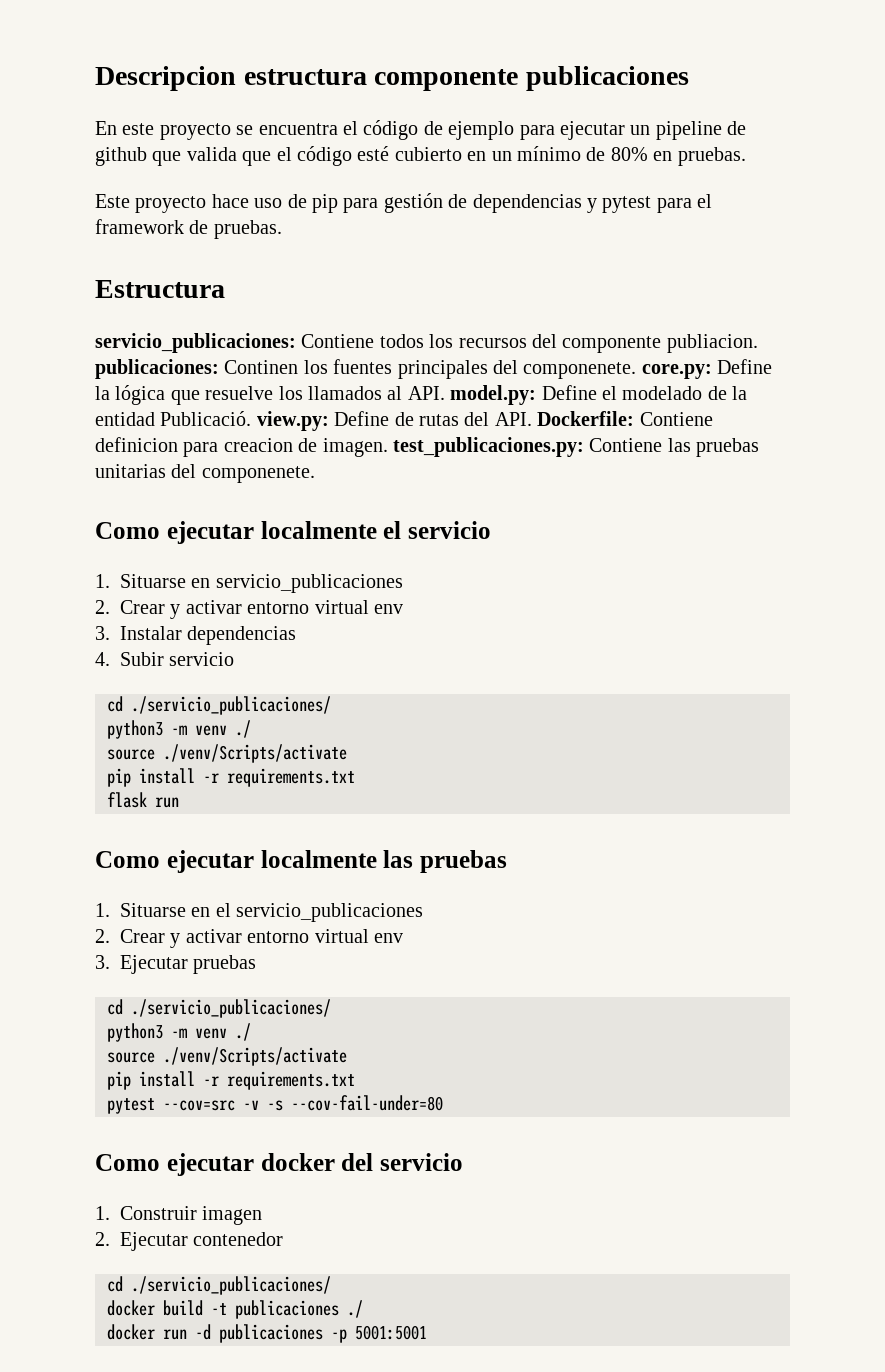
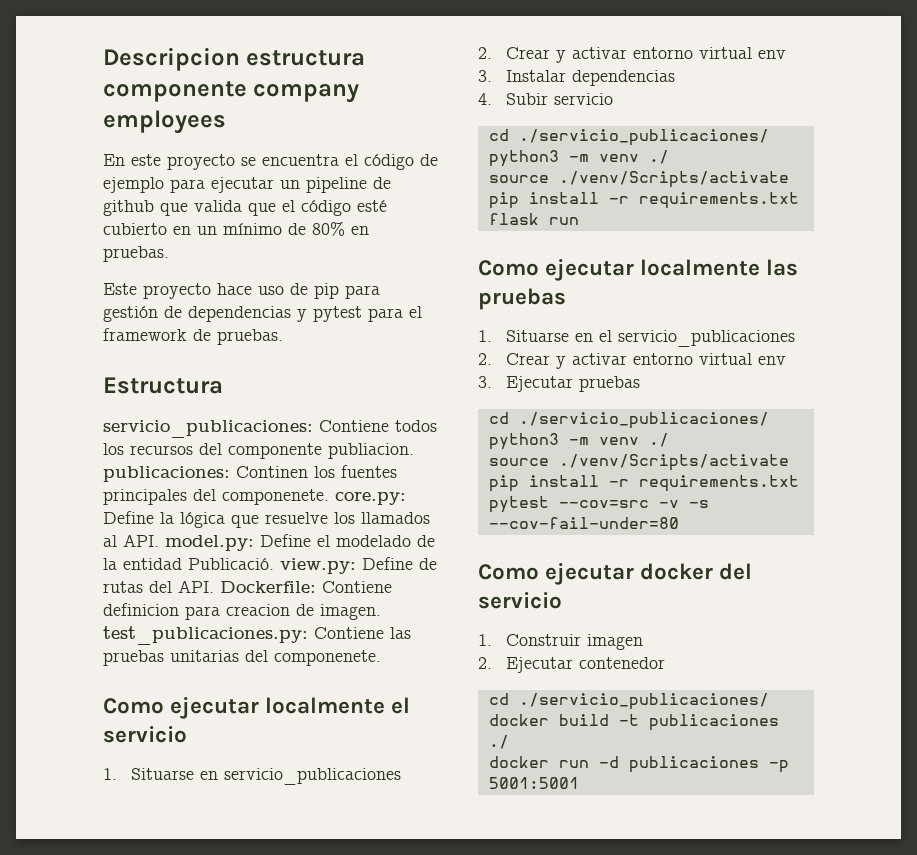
[525,66,689,91] publicaciones -> [253,84,360,103] [103,110,226,134] company employees

